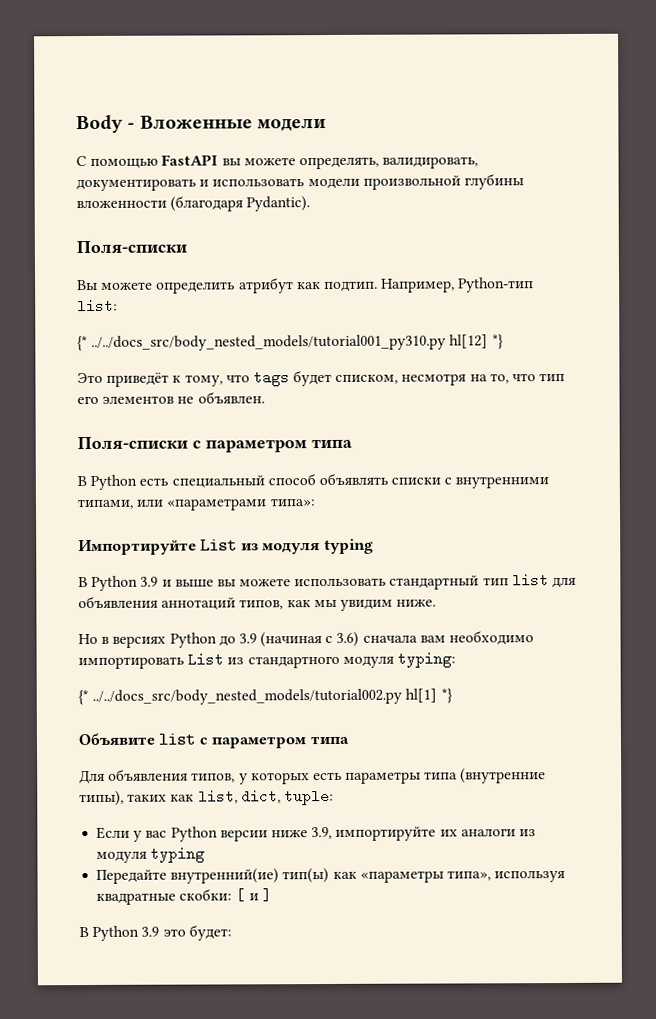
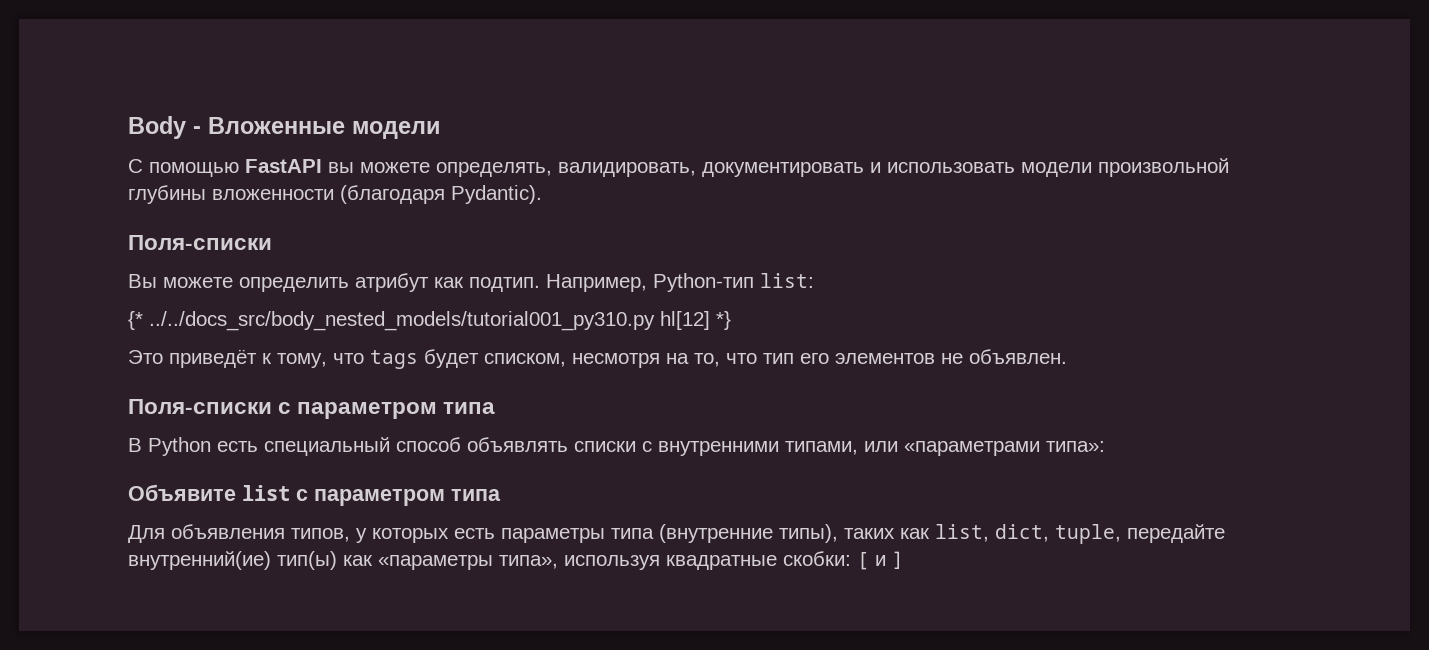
[78,538,374,556] [78,574,577,591] [78,595,437,611] [78,630,535,648] [78,652,456,670] [78,688,453,706] // Импортируйте List из модуля typing // В Python 3.9 и выше вы можете использовать стандартный тип list для объявления аннотаций типов, как мы увидим ниже. // Но в версиях Python до 3.9 (начиная с 3.6) сначала вам необходимо импортировать List из стандартного модуля typing: // {* ../../docs_src/body_nested_models/tutorial002.py hl[1] *} -> (1105, 446) none
[283,788,334,806] [96,826,536,842] [96,847,206,863] [96,869,168,884] tuple: // Если у вас Python версии ниже 3.9, импортируйте их аналоги из модуля typing // Передайте -> [1055,524,1225,544] tuple, передайте
[79,924,232,941] // В Python 3.9 это будет: -> (904, 560) none

